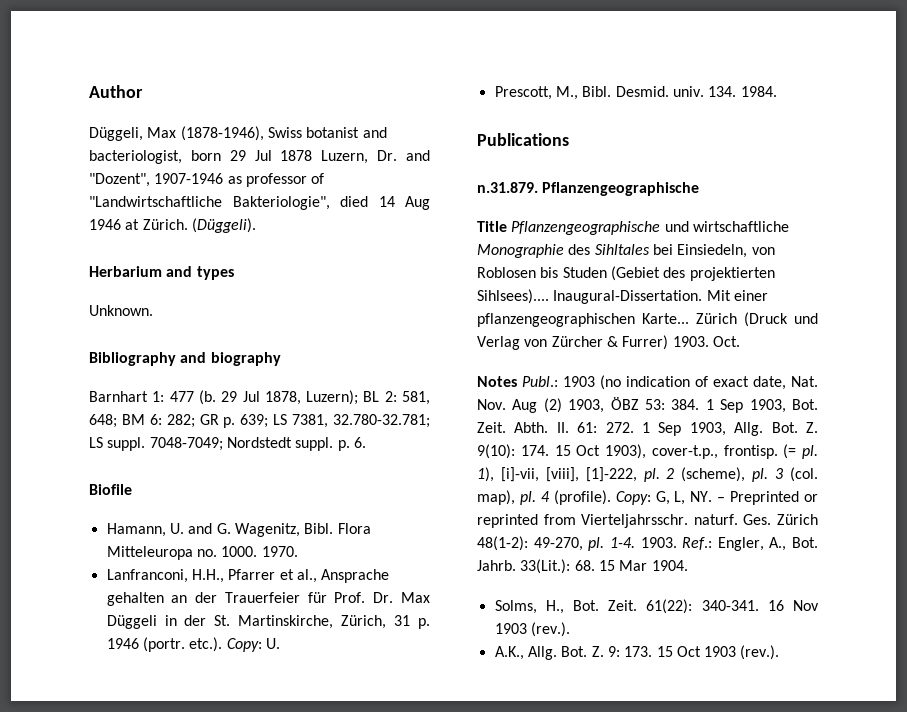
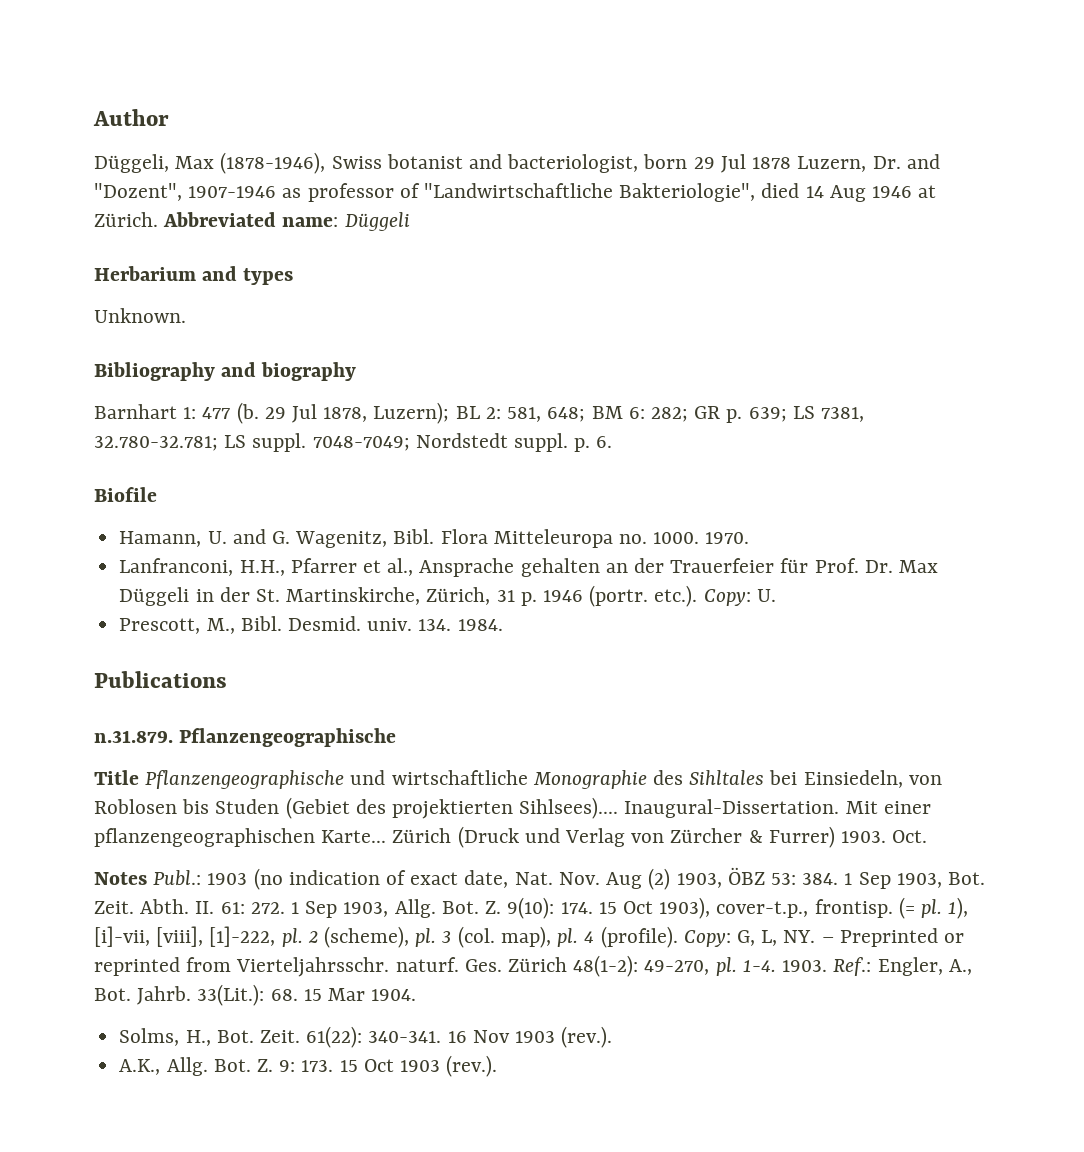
[191,218,256,233] (Düggeli). -> [163,212,410,231] Abbreviated name: Düggeli

